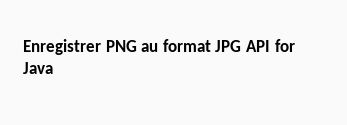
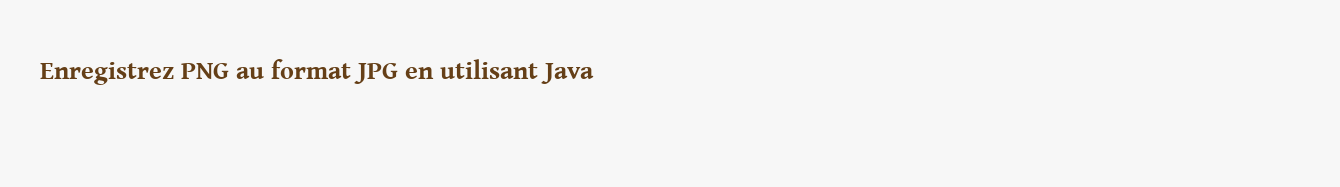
[23,39,101,55] Enregistrer -> [40,62,174,85] Enregistrez
[245,39,295,52] API for -> [405,59,538,79] en utilisant

